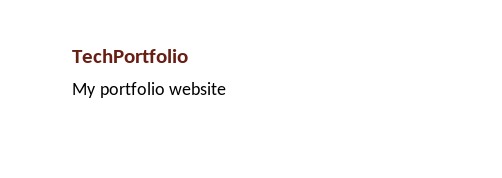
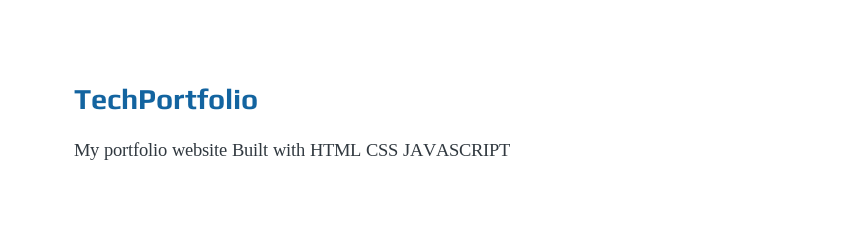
(227, 88) none -> [232,143,510,156] Built with HTML CSS JAVASCRIPT

